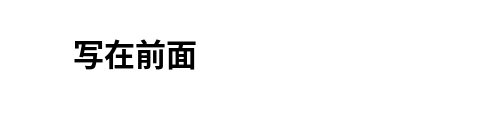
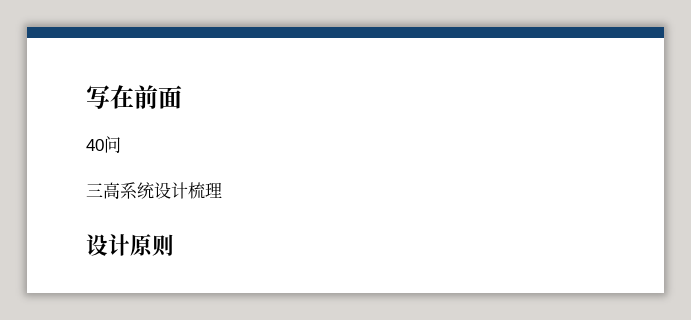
(197, 55) none -> [86,136,121,153] [86,182,222,199] [86,234,174,257] // 40问 // 三高系统设计梳理 // 设计原则

